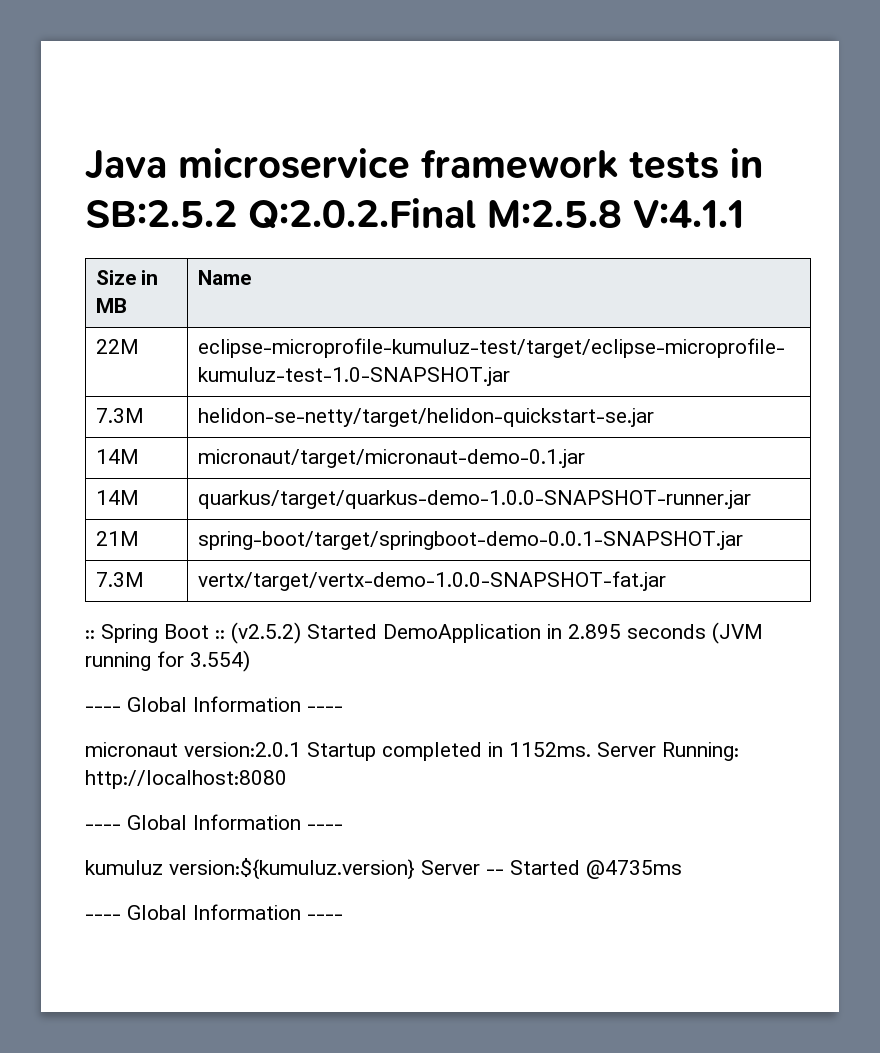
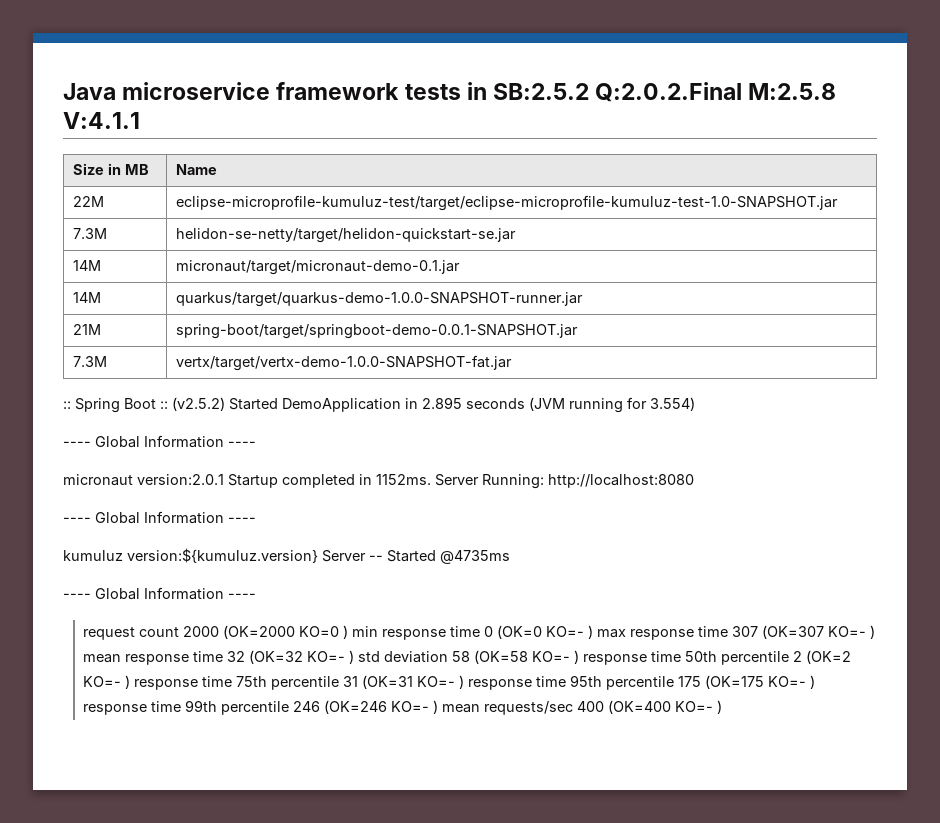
(343, 917) none -> [83,625,876,640] [83,650,852,665] [83,675,816,690] [83,700,723,715] // request count 2000 (OK=2000 KO=0 ) min response time 0 (OK=0 KO=- ) max response time 307 (OK=307 KO=- ) mean response time 32 (OK=32 KO=- ) std deviation 58 (OK=58 KO=- ) response time 50th percentile 2 (OK=2 KO=- ) response time 75th percentile 31 (OK=31 KO=- ) response time 95th percentile 175 (OK=175 KO=- ) response time 99th percentile 246 (OK=246 KO=- ) mean requests/sec 400 (OK=400 KO=- )

